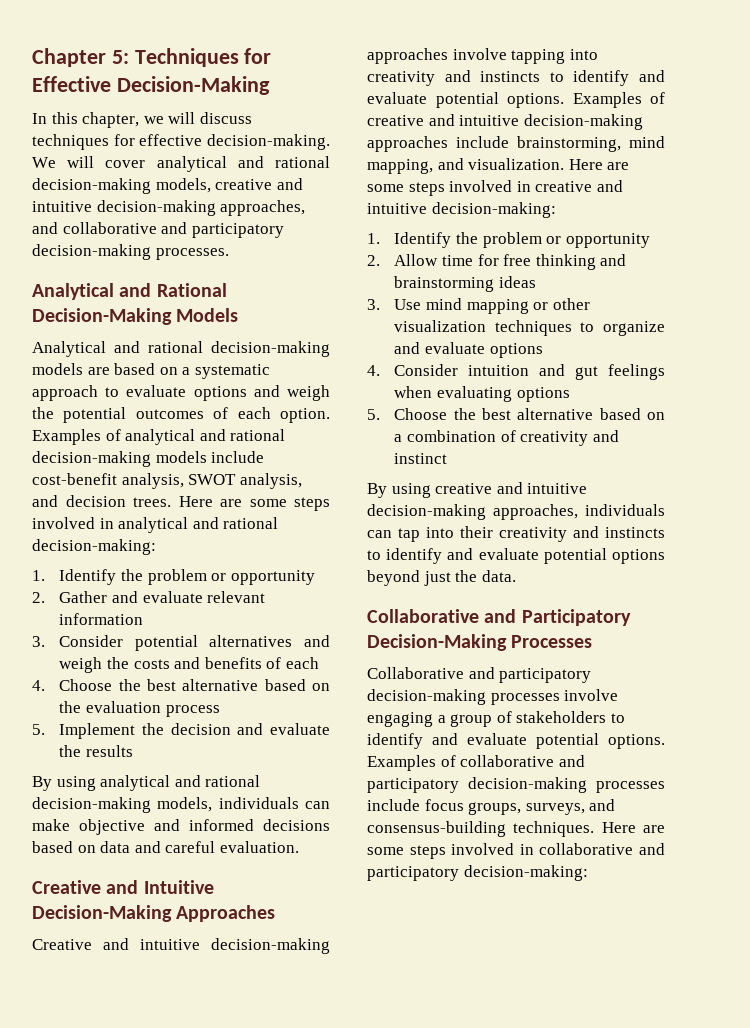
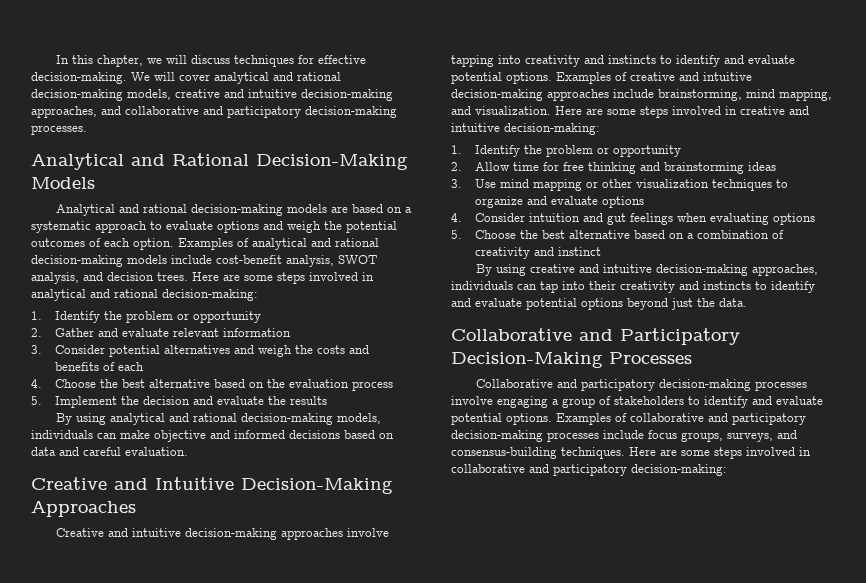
[32,48,272,67] [32,76,270,95] Chapter 5: Techniques for Effective Decision-Making // -> (56, 59) none

